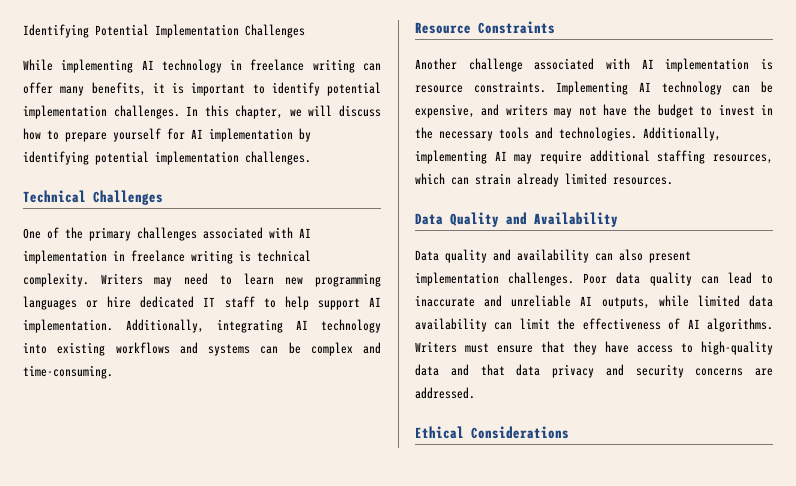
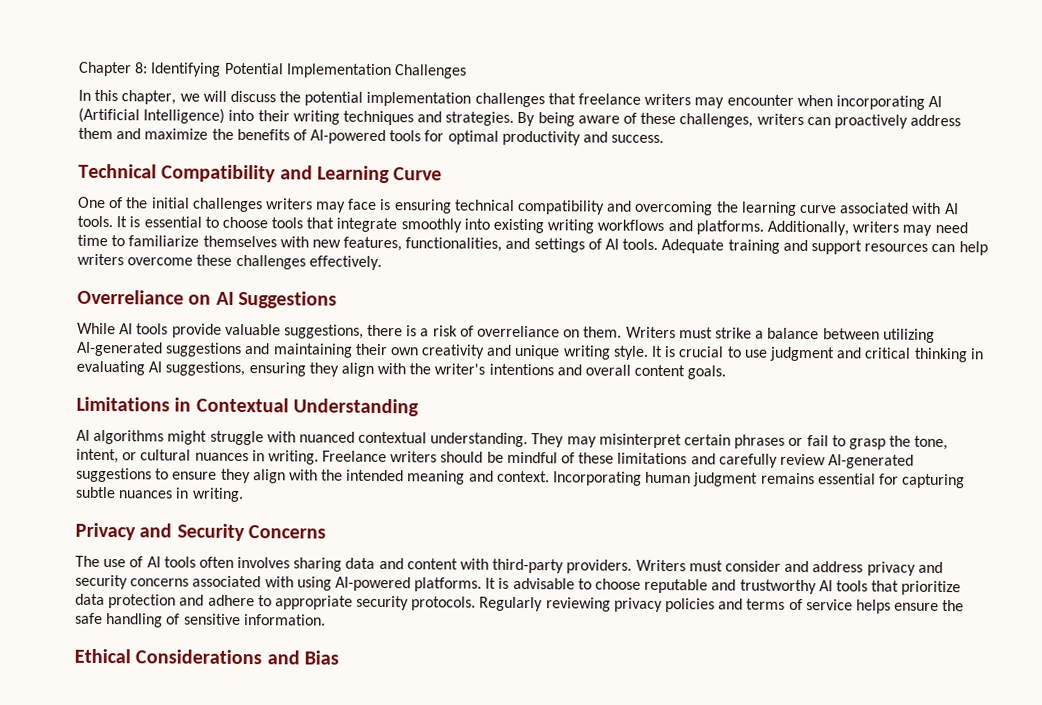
(23, 31) none -> [78,61,149,77] Chapter 8:
[23,59,381,73] [23,82,381,96] [23,105,180,119] While implementing AI technology in freelance writing can offer many benefits, it is important to identify potential implementation challenges. -> (467, 71) none
[23,128,311,142] [23,151,311,165] [23,190,163,205] [23,227,311,241] [23,250,311,264] [23,273,382,287] [23,296,381,310] [23,319,381,333] [23,342,381,356] [23,365,113,379] [415,21,555,34] [415,58,773,72] [415,81,773,95] [415,104,773,118] [415,127,721,141] [415,150,773,164] [415,173,673,187] [415,212,618,227] [415,249,691,263] [415,272,773,286] [415,295,773,309] [415,318,773,332] [415,341,773,355] [415,364,773,378] [415,387,475,399] how to prepare yourself for AI implementation by identifying potential implementation challenges. // Technical Challenges // One of the primary challenges associated with AI implementation in freelance writing is technical complexity. Writers may need to learn new programming languages or hire dedicated IT staff to help support AI implementation. Additionally, integrating AI technology into existing workflows and systems can be complex and time-consuming. // Resource Constraints // Another challenge associated with AI implementation is resource constraints. Implementing AI technology can be expensive, and writers may not have the budget to invest in the necessary tools and technologies. Additionally, implementing AI may require additional staffing resources, which can strain already limited resources. // Data Quality and Availability // Data quality and availability can also present implementation challenges. Poor data quality can lead to inaccurate and unreliable AI outputs, while limited data availability can limit the effectiveness of AI algorithms. Writers must ensure that they have access to high-quality data and that data privacy and security concerns are addressed. -> [279,91,943,110] [78,107,962,129] [78,127,665,146] [78,163,443,184] [78,196,959,216] [77,215,968,236] [77,234,988,256] [77,253,382,271] [77,289,337,309] [77,322,935,343] [76,341,984,363] [76,360,727,380] [76,396,419,417] [76,429,949,451] [76,448,915,469] [76,467,966,489] [75,486,244,503] [75,522,326,542] [75,555,943,576] [75,574,962,596] [75,593,965,614] [75,612,326,628] the potential implementation challenges that freelance writers may encounter when incorporating AI (Artificial Intelligence) into their writing techniques and strategies. By being aware of these challenges, writers can proactively address them and maximize the benefits of AI-powered tools for optimal productivity and success. // Technical Compatibility and Learning Curve // One of the initial challenges writers may face is ensuring technical compatibility and overcoming the learning curve associated with AI tools. It is essential to choose tools that integrate smoothly into existing writing workflows and platforms. Additionally, writers may need time to familiarize themselves with new features, functionalities, and settings of AI tools. Adequate training and support resources can help writers overcome these challenges effectively. // Overreliance on AI Suggestions // While AI tools provide valuable suggestions, there is a risk of overreliance on them. Writers must strike a balance between utilizing AI-generated suggestions and maintaining their own creativity and unique writing style. It is crucial to use judgment and critical thinking in evaluating AI suggestions, ensuring they align with the writer's intentions and overall content goals. // Limitations in Contextual Understanding // AI algorithms might struggle with nuanced contextual understanding. They may misinterpret certain phrases or fail to grasp the tone, intent, or cultural nuances in writing. Freelance writers should be mindful of these limitations and carefully review AI-generated suggestions to ensure they align with the intended meaning and context. Incorporating human judgment remains essential for capturing subtle nuances in writing. // Privacy and Security Concerns // The use of AI tools often involves sharing data and content with third-party providers. Writers must consider and address privacy and security concerns associated with using AI-powered platforms. It is advisable to choose reputable and trustworthy AI tools that prioritize data protection and adhere to appropriate security protocols. Regularly reviewing privacy policies and terms of service helps ensure the safe handling of sensitive information.
(569, 432) none -> [266,650,339,665] and Bias

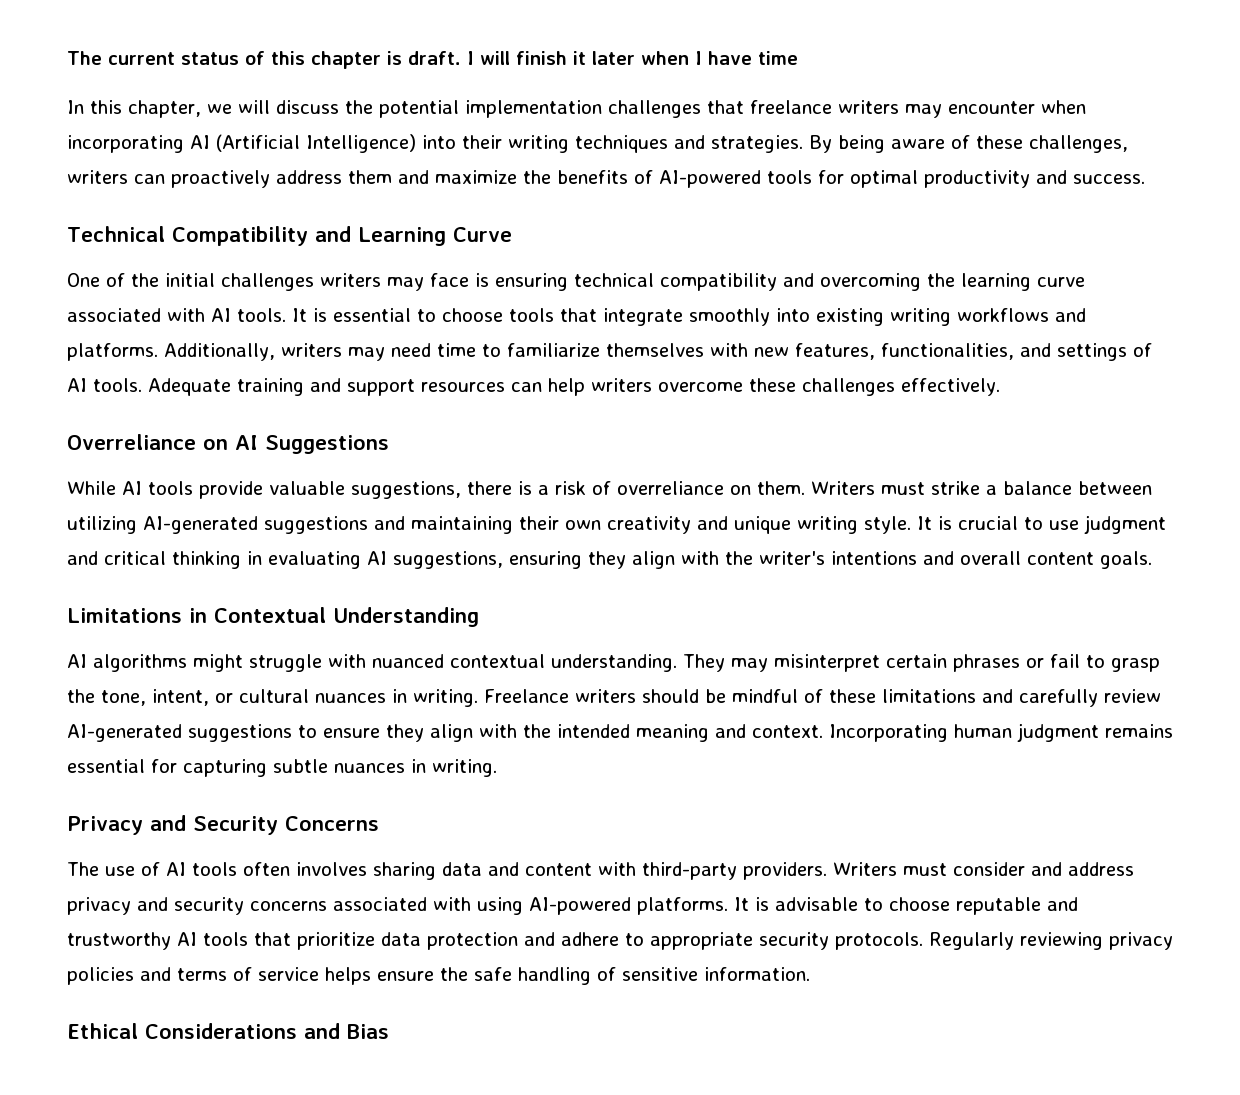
[78,61,467,79] Chapter 8: Identifying Potential Implementation Challenges -> [67,51,798,69] The current status of this chapter is draft. I will finish it later when I have time

